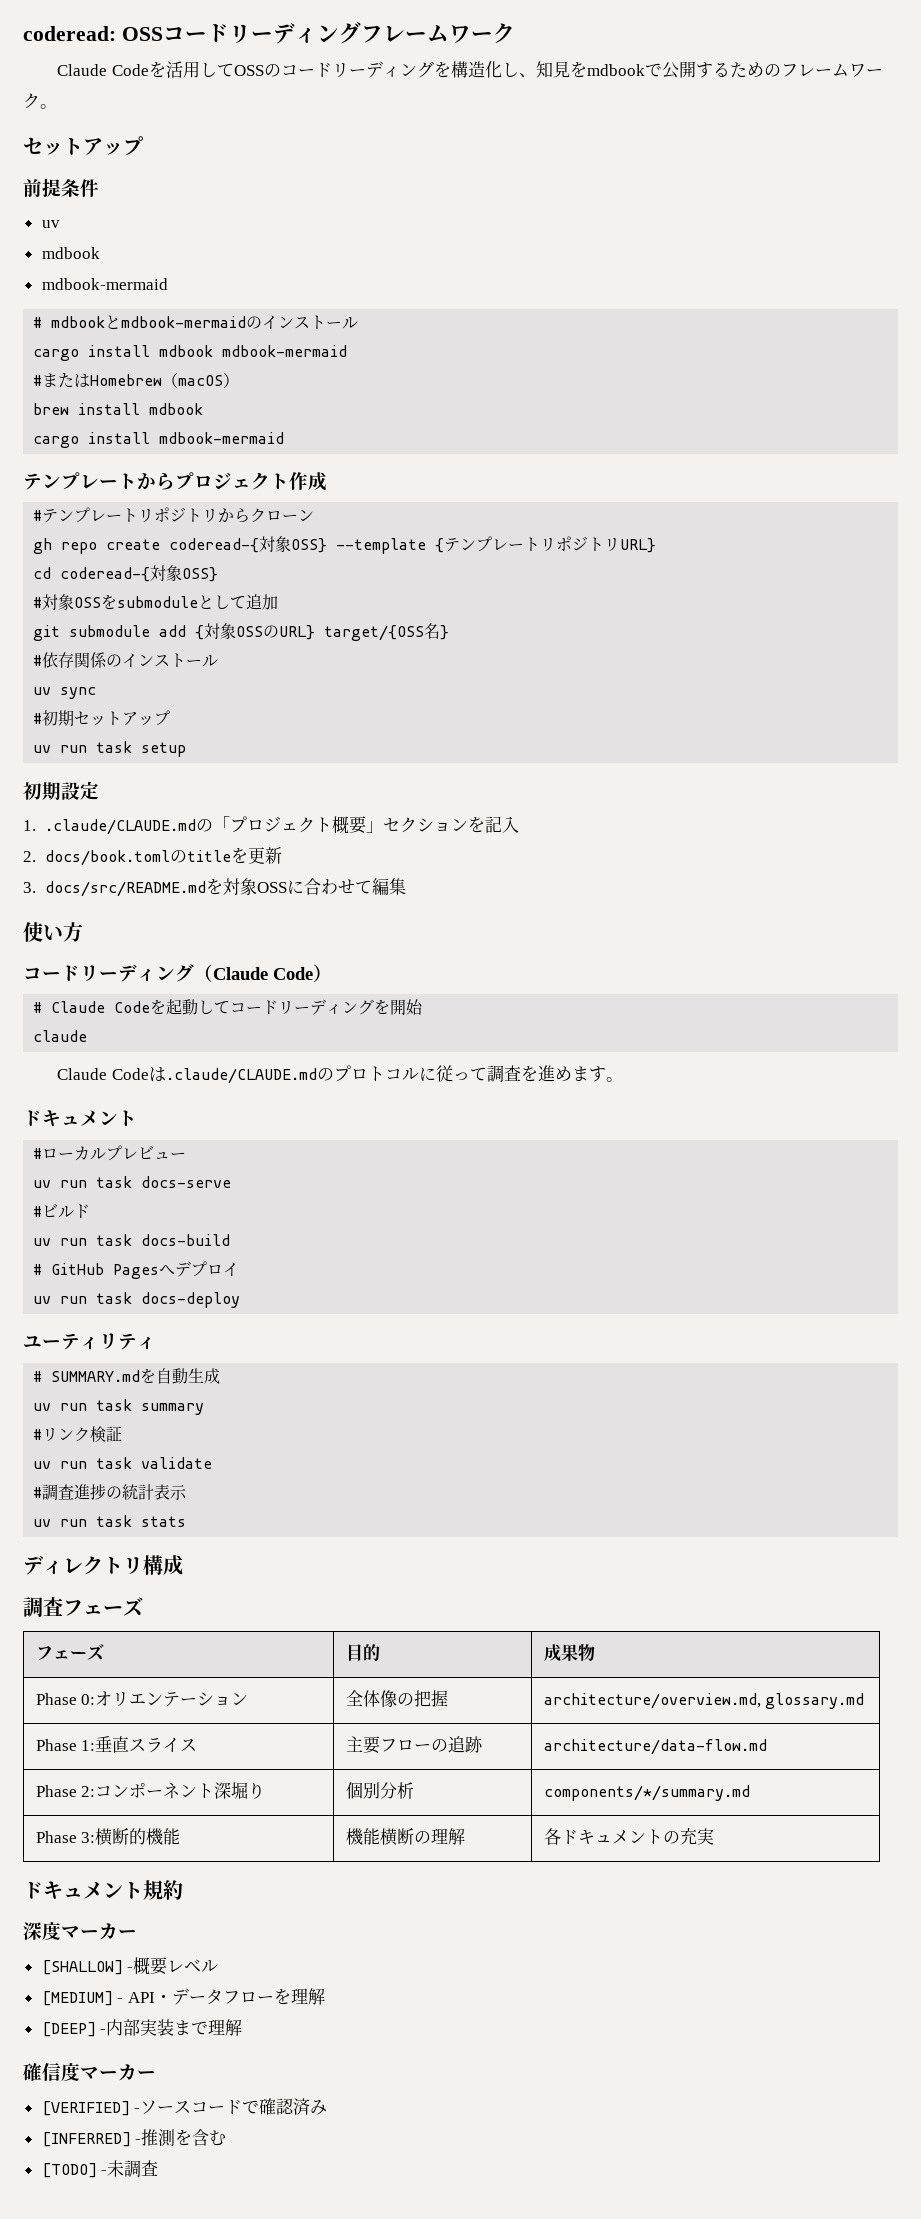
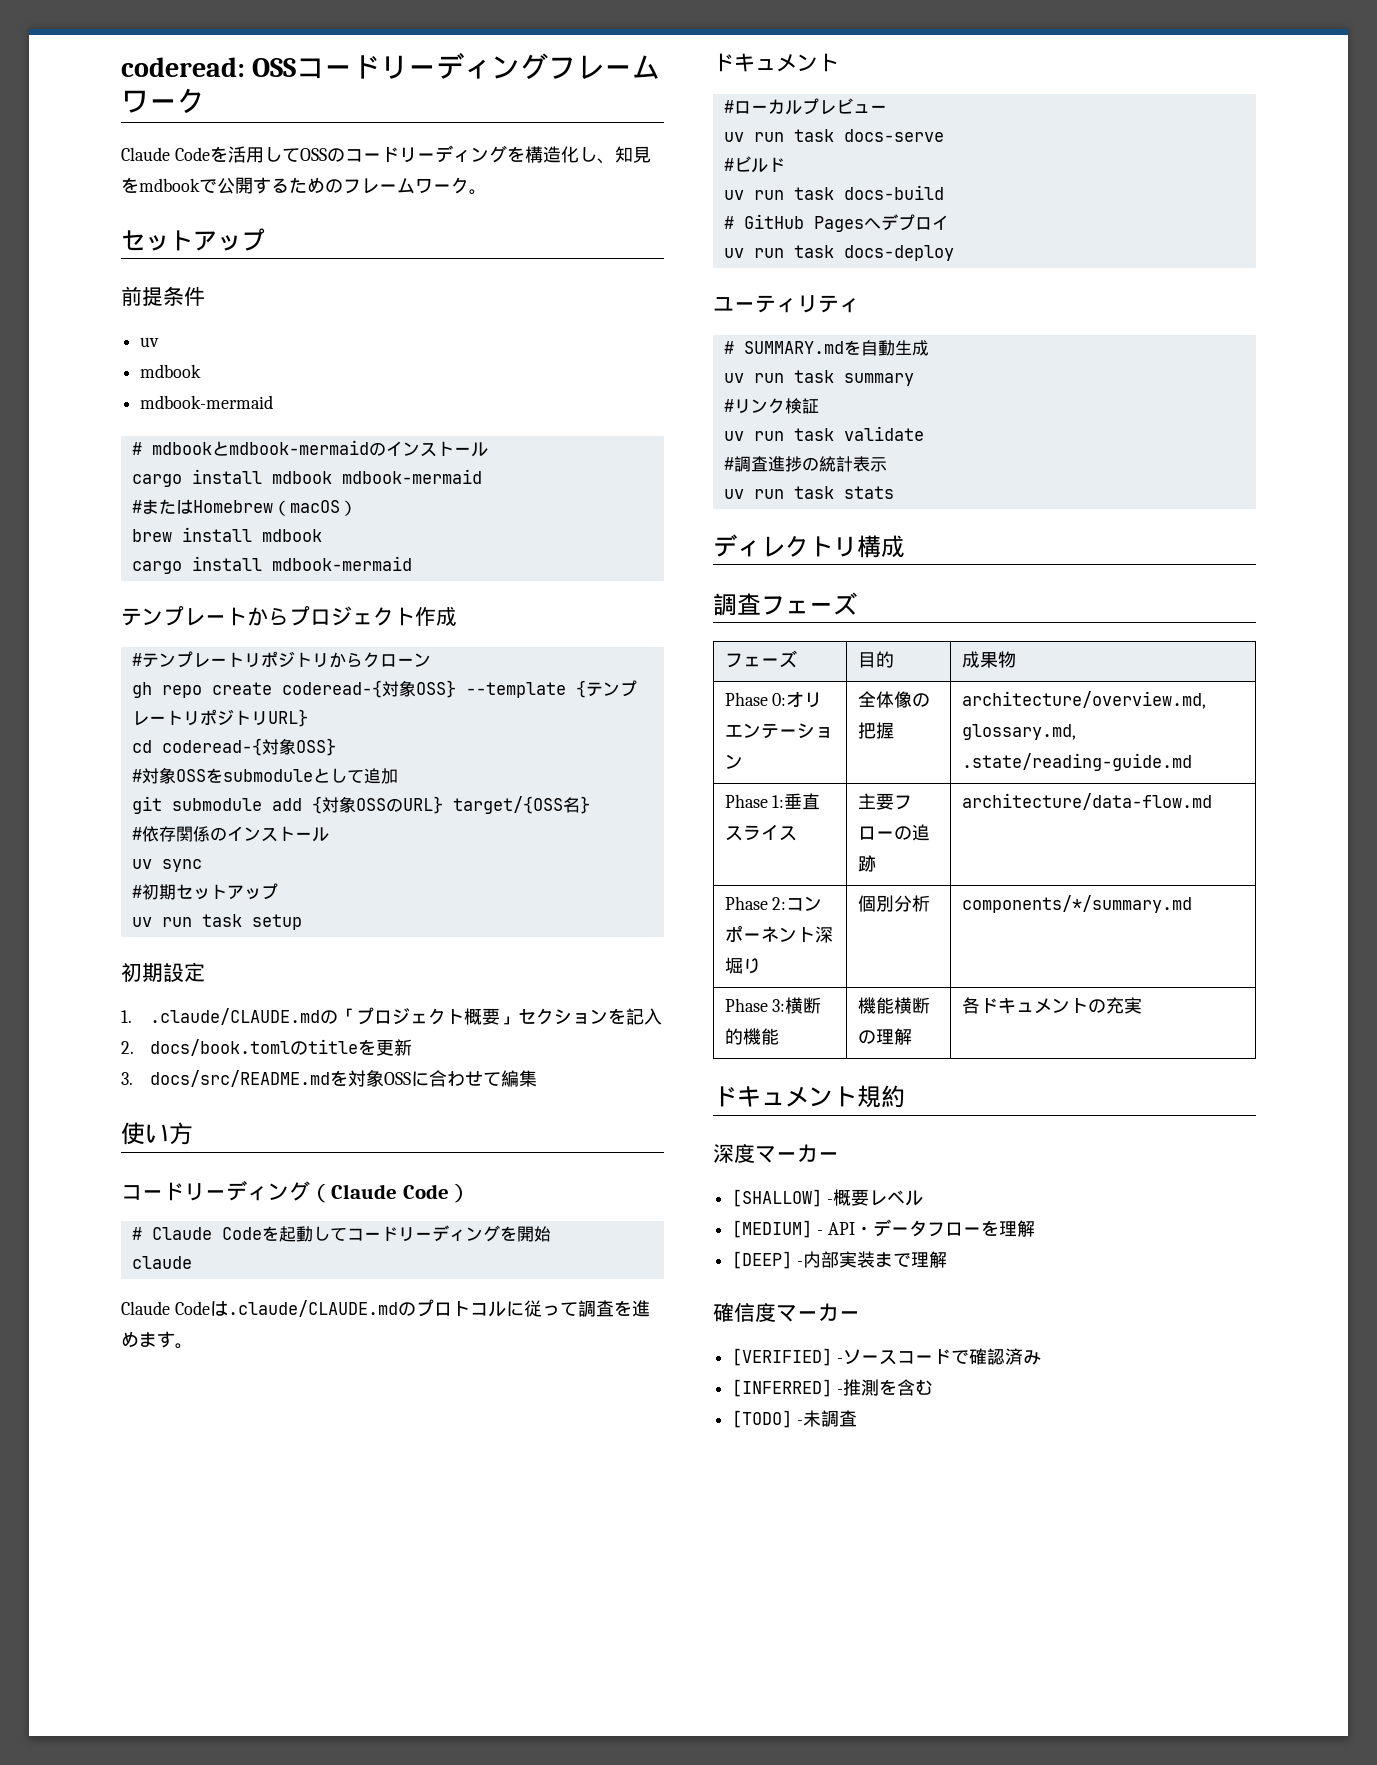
[765,1693,865,1709] glossary.md -> [961,724,1076,740] [961,753,1192,771] glossary.md, .state/reading-guide.md

